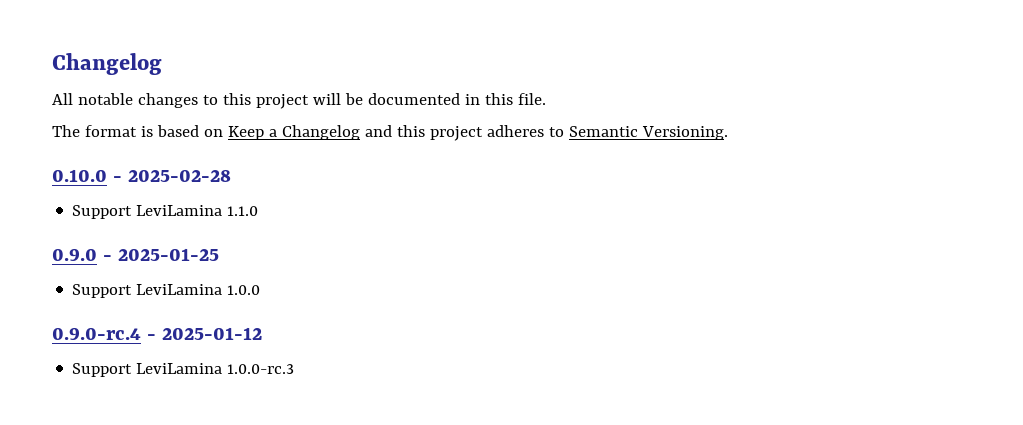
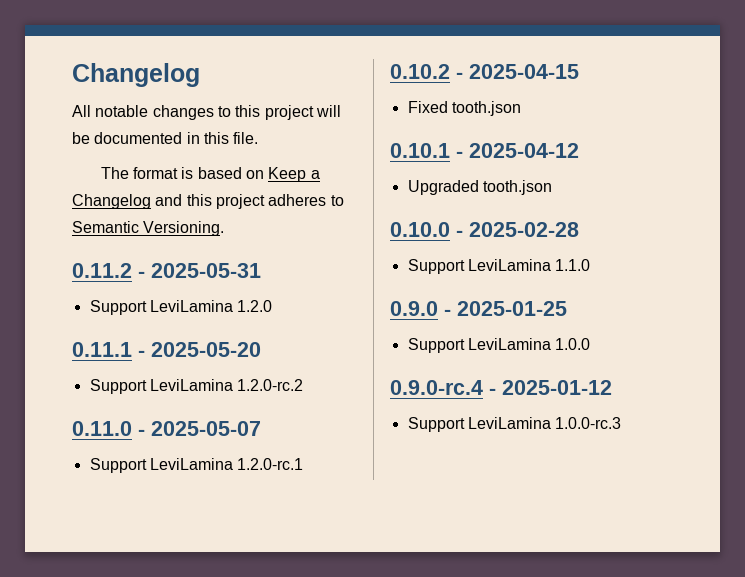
(728, 133) none -> [72,263,261,278] [89,300,273,315] [72,342,261,357] [89,379,304,394] [72,421,261,436] [89,458,304,473] [390,64,579,79] [407,101,521,116] [390,143,579,158] [407,180,552,195] // 0.11.2 - 2025-05-31 // Support LeviLamina 1.2.0 // 0.11.1 - 2025-05-20 // Support LeviLamina 1.2.0-rc.2 // 0.11.0 - 2025-05-07 // Support LeviLamina 1.2.0-rc.1 // 0.10.2 - 2025-04-15 // Fixed tooth.json // 0.10.1 - 2025-04-12 // Upgraded tooth.json

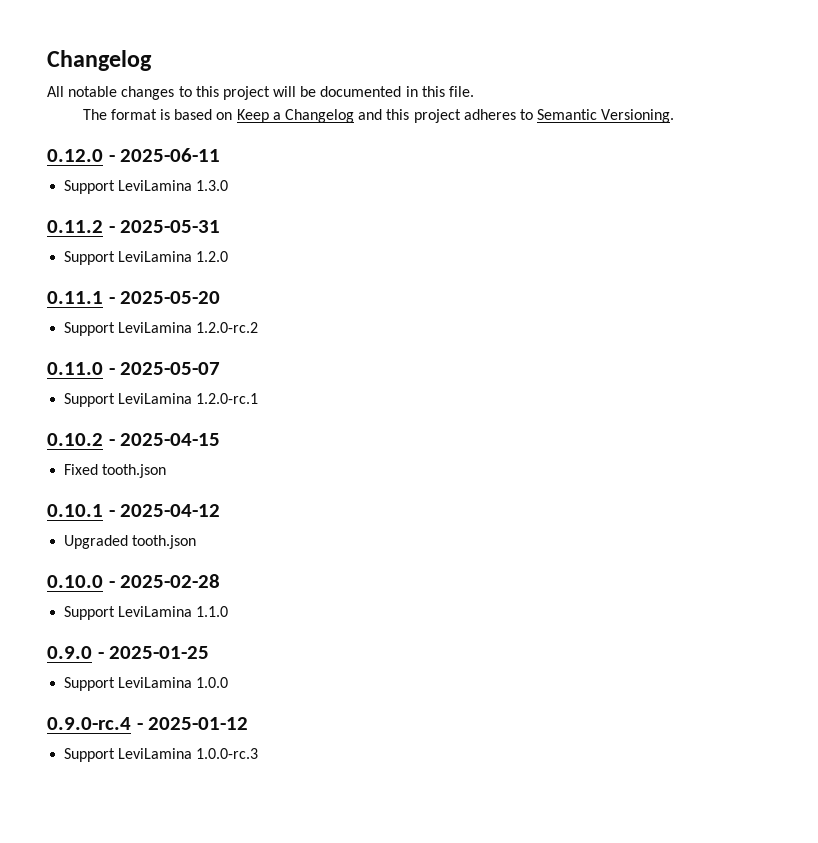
(225, 228) none -> [47,148,221,162] [64,180,229,194] // 0.12.0 - 2025-06-11 // Support LeviLamina 1.3.0

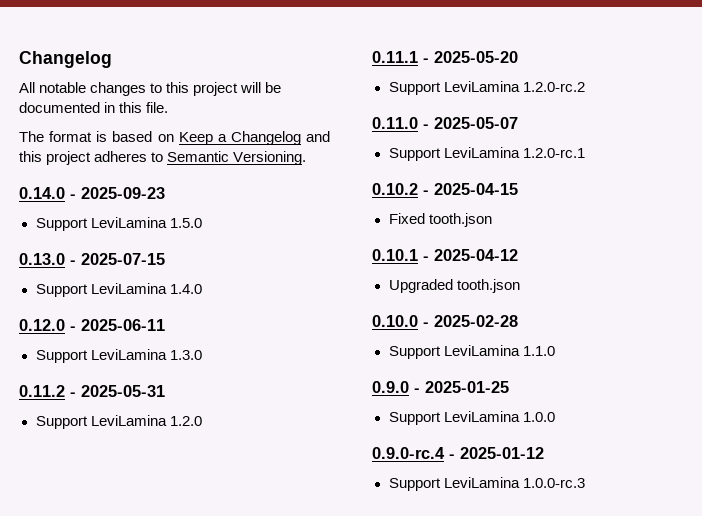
(675, 116) none -> [19,187,165,199] [35,217,202,231] [19,253,165,265] [35,283,202,297] // 0.14.0 - 2025-09-23 // Support LeviLamina 1.5.0 // 0.13.0 - 2025-07-15 // Support LeviLamina 1.4.0

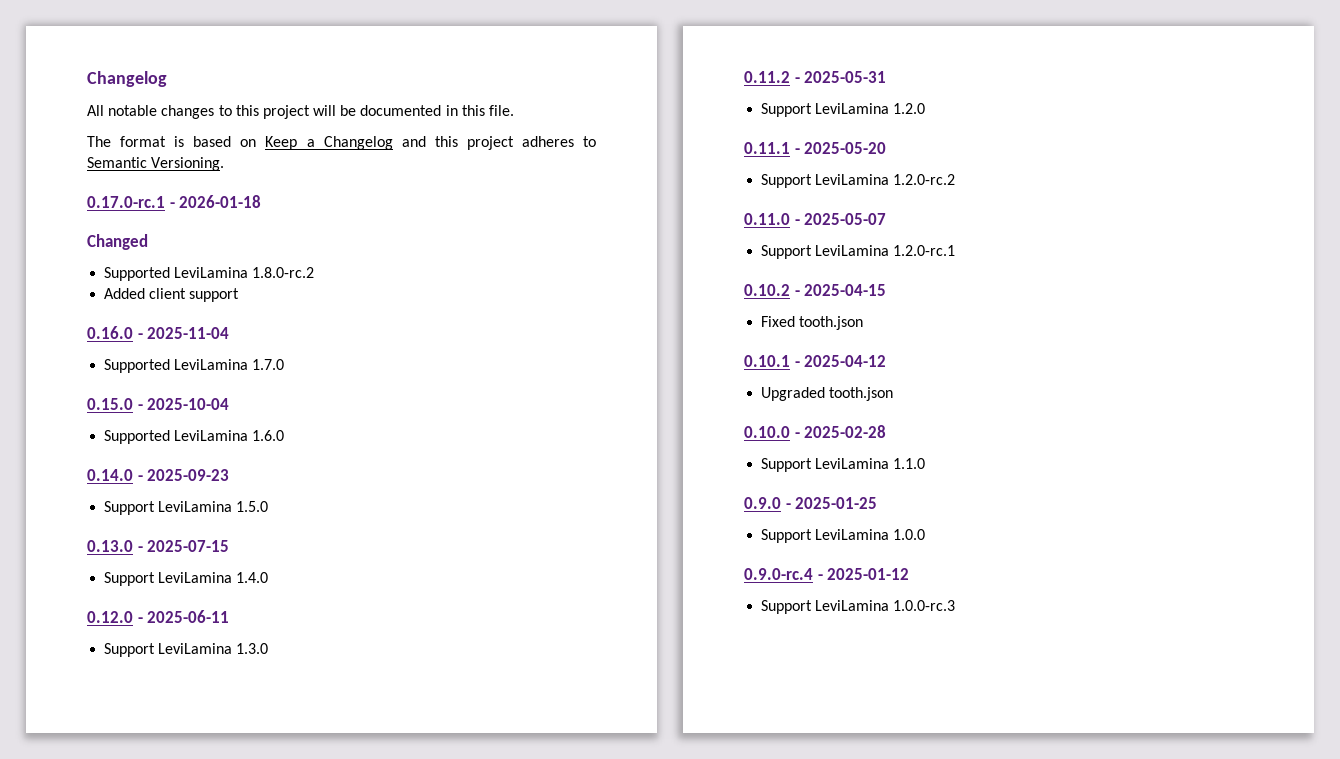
(307, 158) none -> [87,195,262,208] [87,234,148,250] [104,267,315,281] [104,288,240,302] [87,326,230,339] [104,359,285,373] [87,398,230,410] [104,430,285,444] // 0.17.0-rc.1 - 2026-01-18 // Changed // Supported LeviLamina 1.8.0-rc.2 // Added client support // 0.16.0 - 2025-11-04 // Supported LeviLamina 1.7.0 // 0.15.0 - 2025-10-04 // Supported LeviLamina 1.6.0

